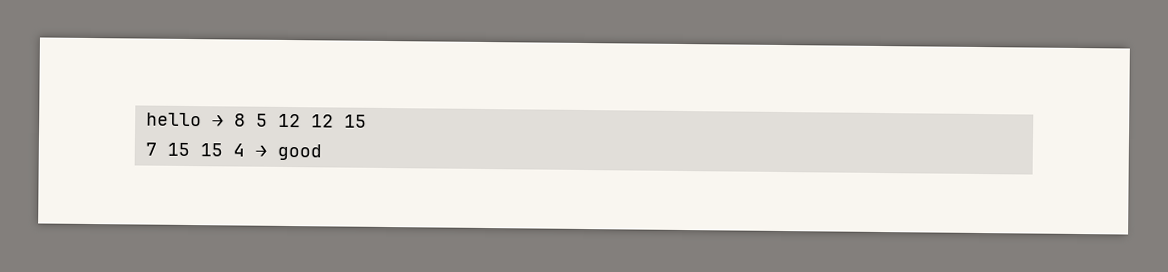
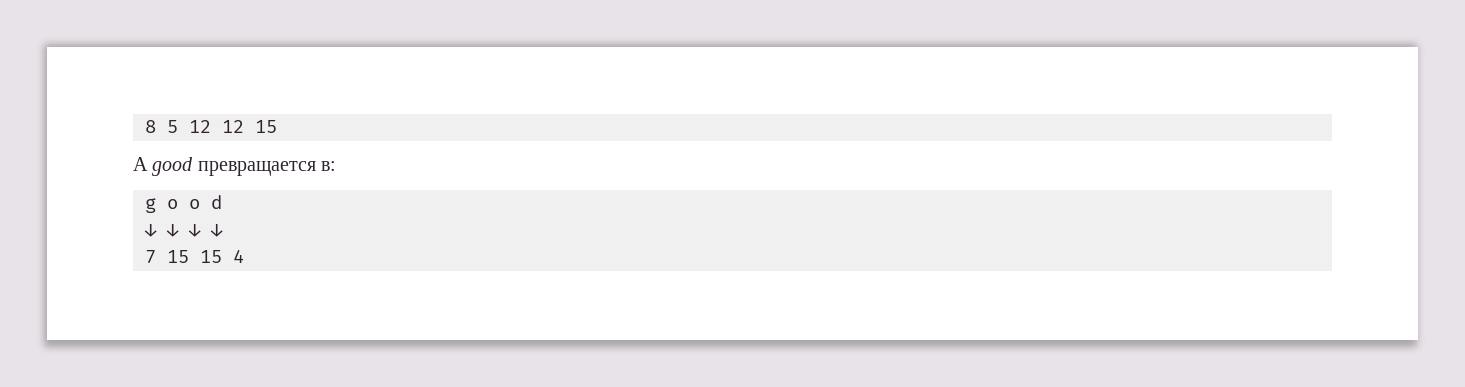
[145,112,224,127] hello → -> (145, 126) none
(367, 121) none -> [133,157,337,176] [145,195,222,213] [144,224,223,237] // А good превращается в: // g o o d // ↓ ↓ ↓ ↓
[254,143,322,161] → good -> (244, 256) none

